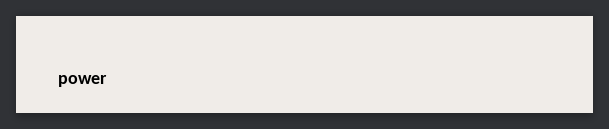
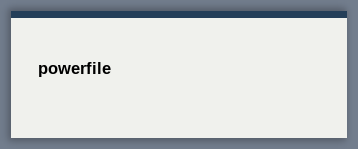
[58,75,107,87] power -> [38,62,111,77] powerfile

